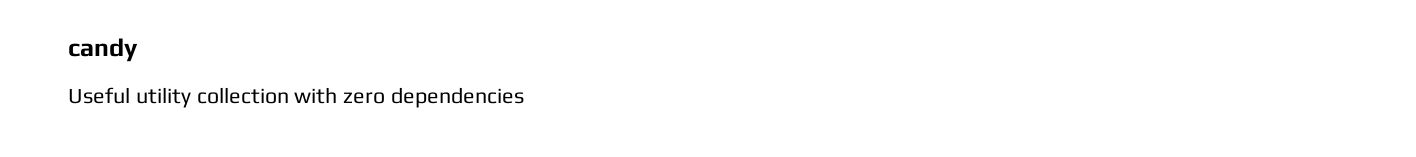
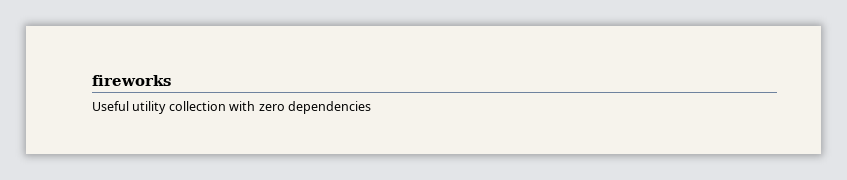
[68,38,138,62] candy -> [92,75,171,86] fireworks

